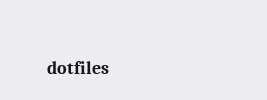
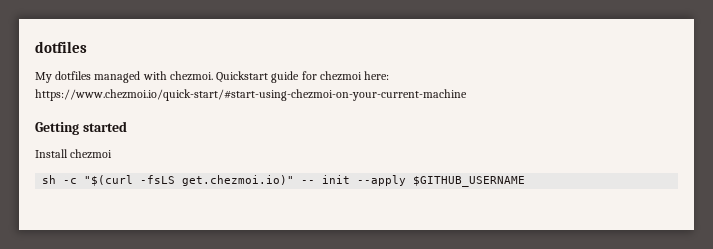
[47,61,109,74] dotfiles -> [35,41,87,53] [35,71,390,83] [35,89,467,101] [35,121,127,135] [35,149,113,159] [42,175,526,187] dotfiles // My dotfiles managed with chezmoi. Quickstart guide for chezmoi here: https://www.chezmoi.io/quick-start/#start-using-chezmoi-on-your-current-machine // Getting started // Install chezmoi // sh -c "$(curl -fsLS get.chezmoi.io)" -- init --apply $GITHUB_USERNAME

